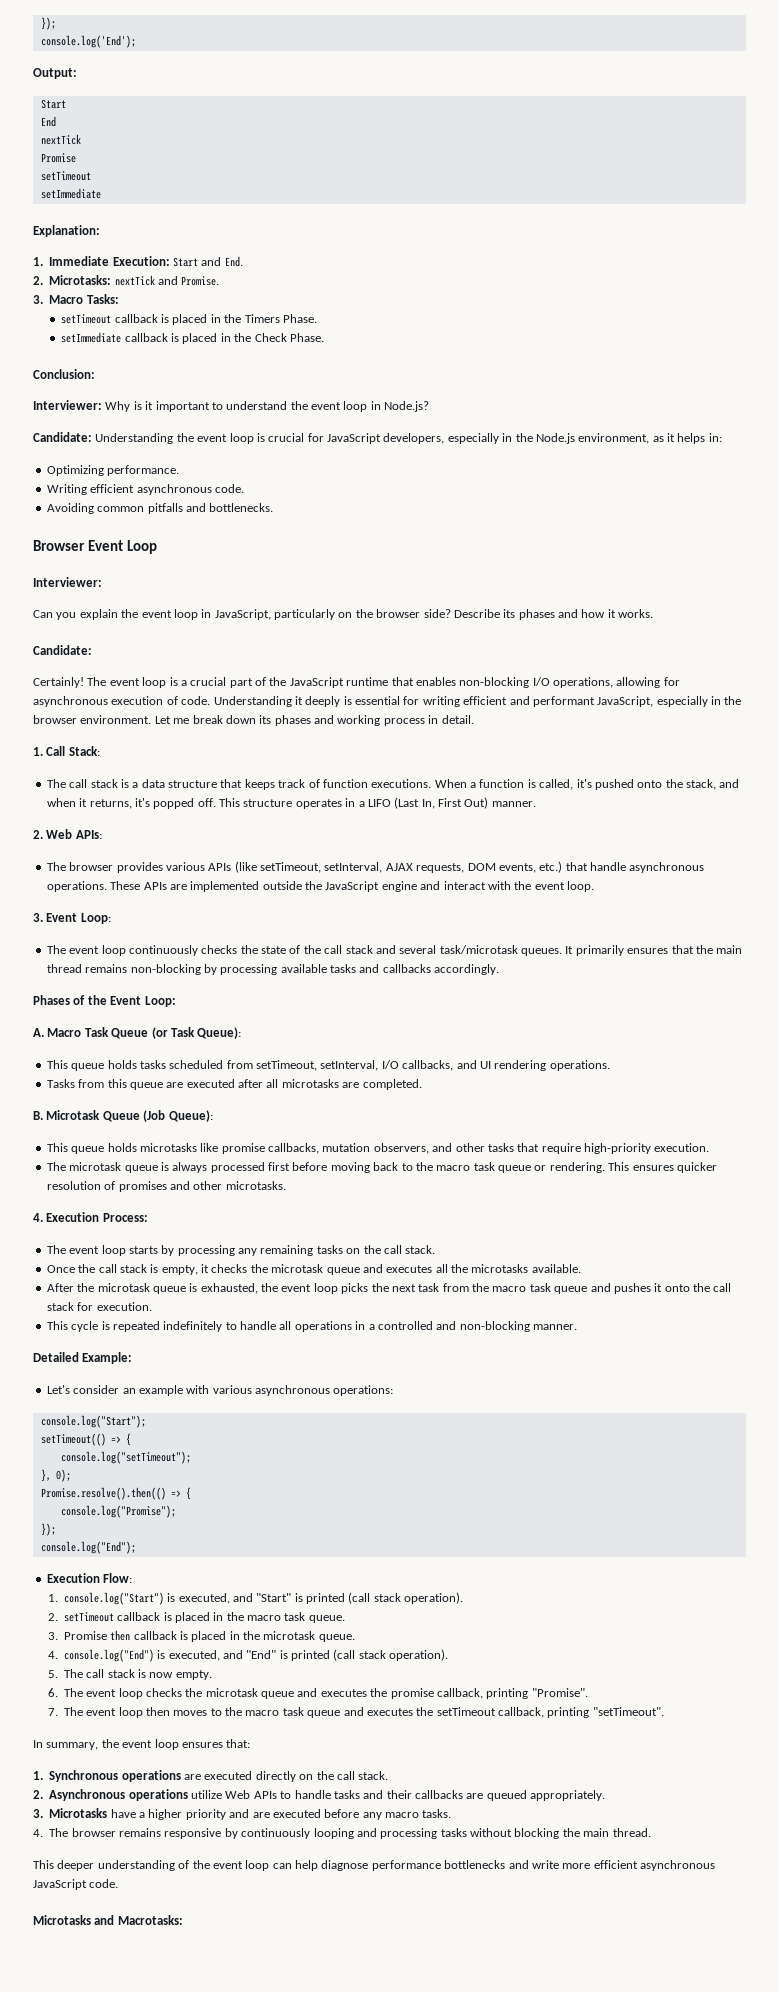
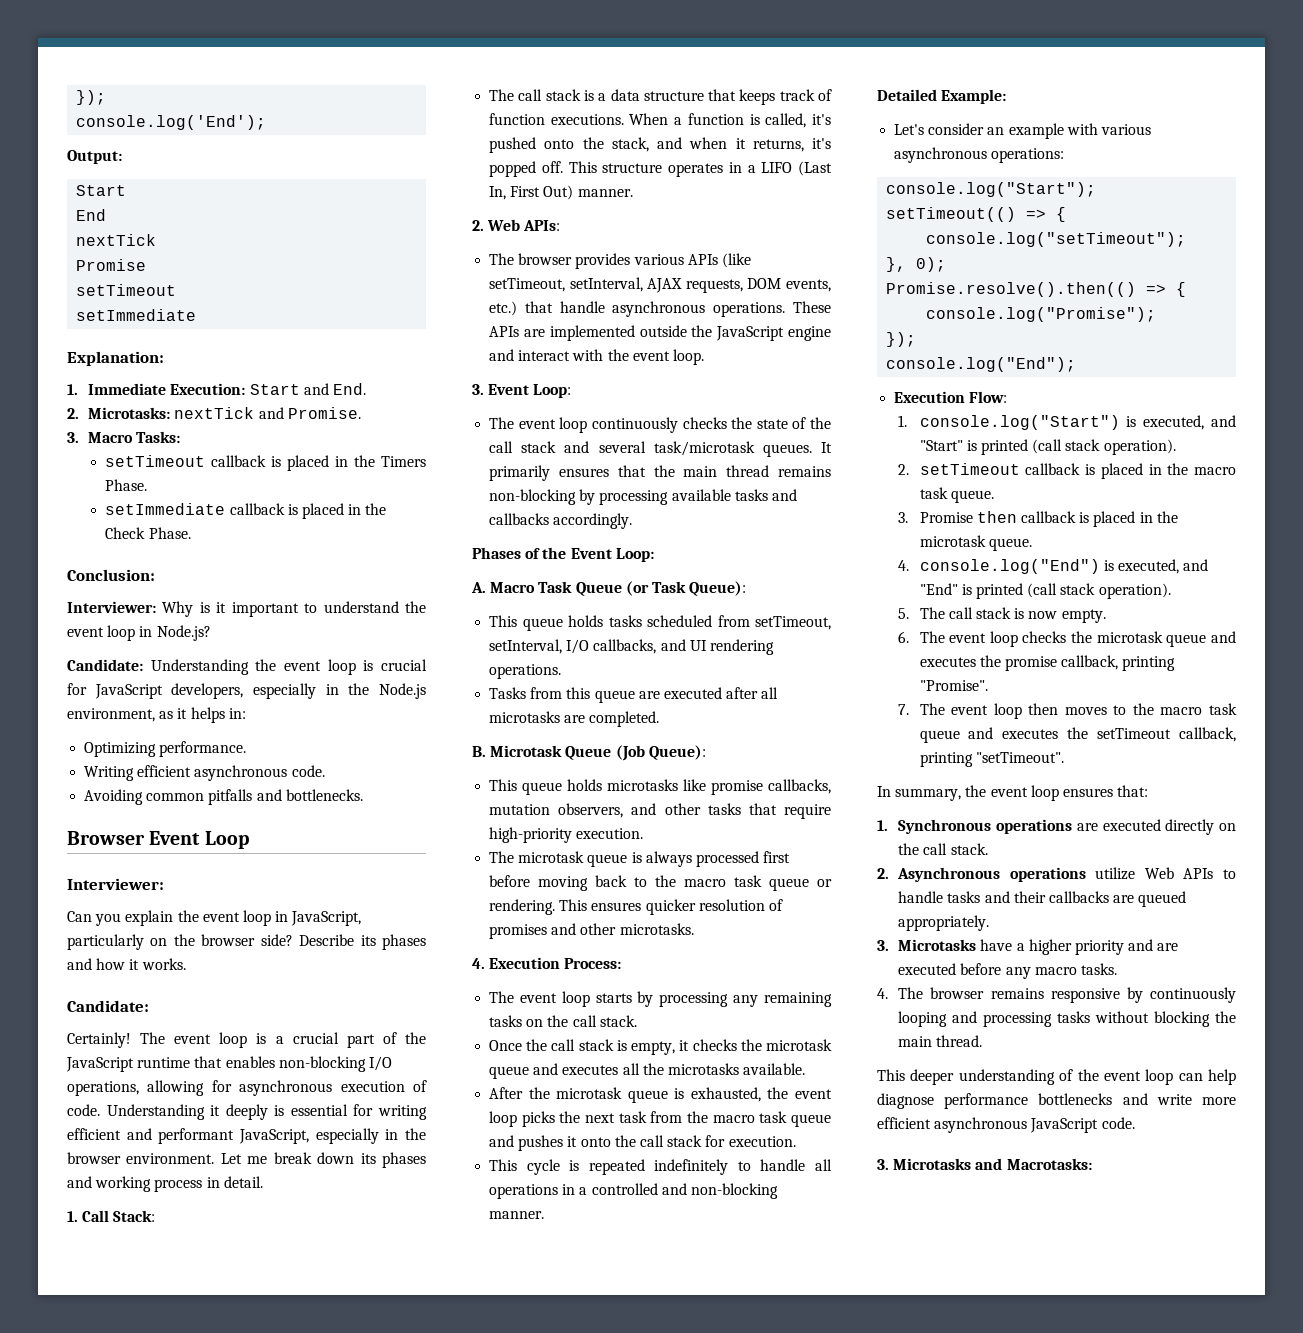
(119, 1883) none -> [877,1159,889,1170] 3.

